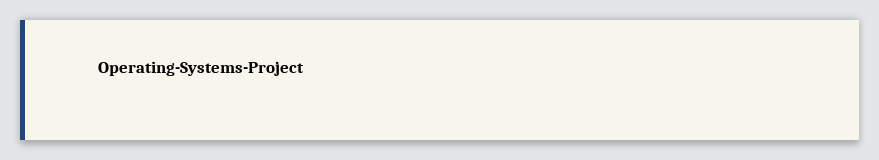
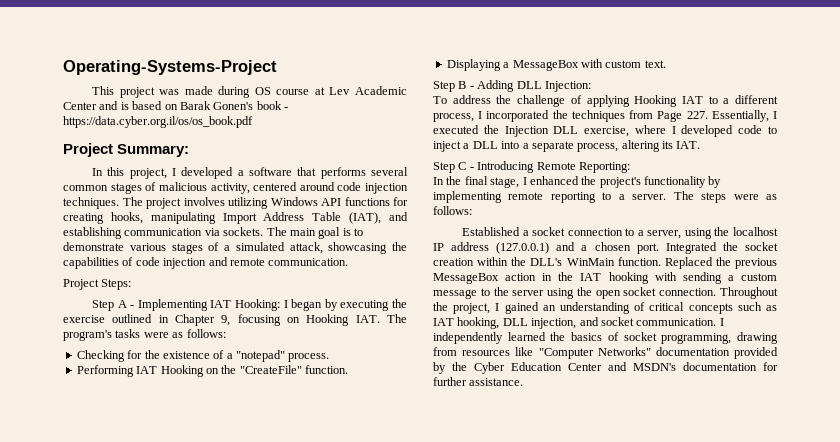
(304, 68) none -> [92,86,407,98] [63,101,288,110] [63,116,253,128] [63,143,190,157] [92,167,408,179] [63,182,408,194] [63,197,408,209] [63,212,408,224] [63,227,363,239] [63,242,407,254] [63,257,349,269] [63,279,132,290] [92,299,407,311] [63,314,407,326] [63,329,226,341] [76,350,330,362] [76,365,348,377] [446,59,666,71] [433,80,591,92] [433,95,778,107] [433,110,777,122] [433,125,777,137] [433,140,701,152] [433,161,630,173] [433,176,722,188] [433,191,778,203] [433,206,472,215] [462,227,778,239] [433,242,778,254] [433,257,777,269] [433,272,777,284] [433,287,778,299] [433,302,777,314] [433,317,724,329] [433,332,778,344] [433,347,778,359] [433,362,778,374] [433,377,524,386] // This project was made during OS course at Lev Academic Center and is based on Barak Gonen's book - https://data.cyber.org.il/os/os_book.pdf // Project Summary: // In this project, I developed a software that performs several common stages of malicious activity, centered around code injection techniques. The project involves utilizing Windows API functions for creating hooks, manipulating Import Address Table (IAT), and establishing communication via sockets. The main goal is to demonstrate various stages of a simulated attack, showcasing the capabilities of code injection and remote communication. // Project Steps: // Step A - Implementing IAT Hooking: I began by executing the exercise outlined in Chapter 9, focusing on Hooking IAT. The program's tasks were as follows: // Checking for the existence of a "notepad" process. // Performing IAT Hooking on the "CreateFile" function. // Displaying a MessageBox with custom text. // Step B - Adding DLL Injection: // To address the challenge of applying Hooking IAT to a different process, I incorporated the techniques from Page 227. Essentially, I executed the Injection DLL exercise, where I developed code to inject a DLL into a separate process, altering its IAT. // Step C - Introducing Remote Reporting: // In the final stage, I enhanced the project's functionality by implementing remote reporting to a server. The steps were as follows: // Established a socket connection to a server, using the localhost IP address (127.0.0.1) and a chosen port. Integrated the socket creation within the DLL's WinMain function. Replaced the previous MessageBox action in the IAT hooking with sending a custom message to the server using the open socket connection. Throughout the project, I gained an understanding of critical concepts such as IAT hooking, DLL injection, and socket communication. I independently learned the basics of socket programming, drawing from resources like "Computer Networks" documentation provided by the Cyber Education Center and MSDN's documentation for further assistance.

